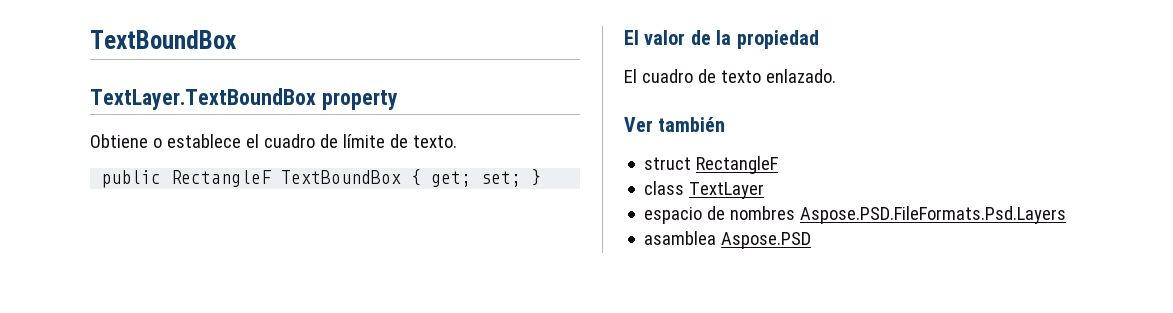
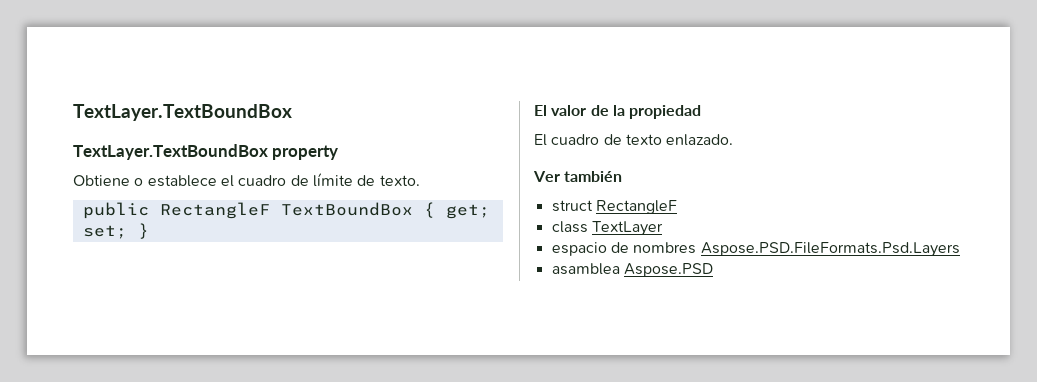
[90,30,236,49] TextBoundBox -> [73,104,292,121] TextLayer.TextBoundBox

